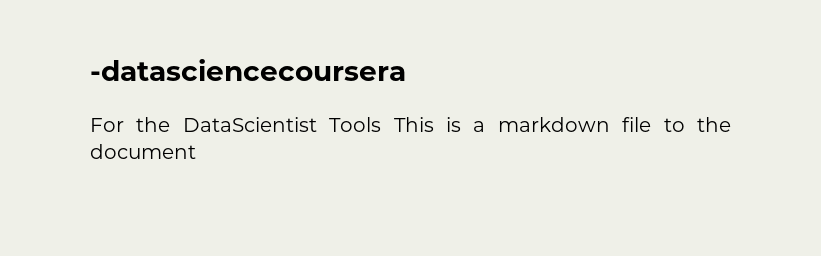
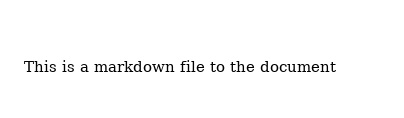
[90,59,406,81] [90,117,382,132] -datasciencecoursera // For the DataScientist Tools -> (24, 66) none

